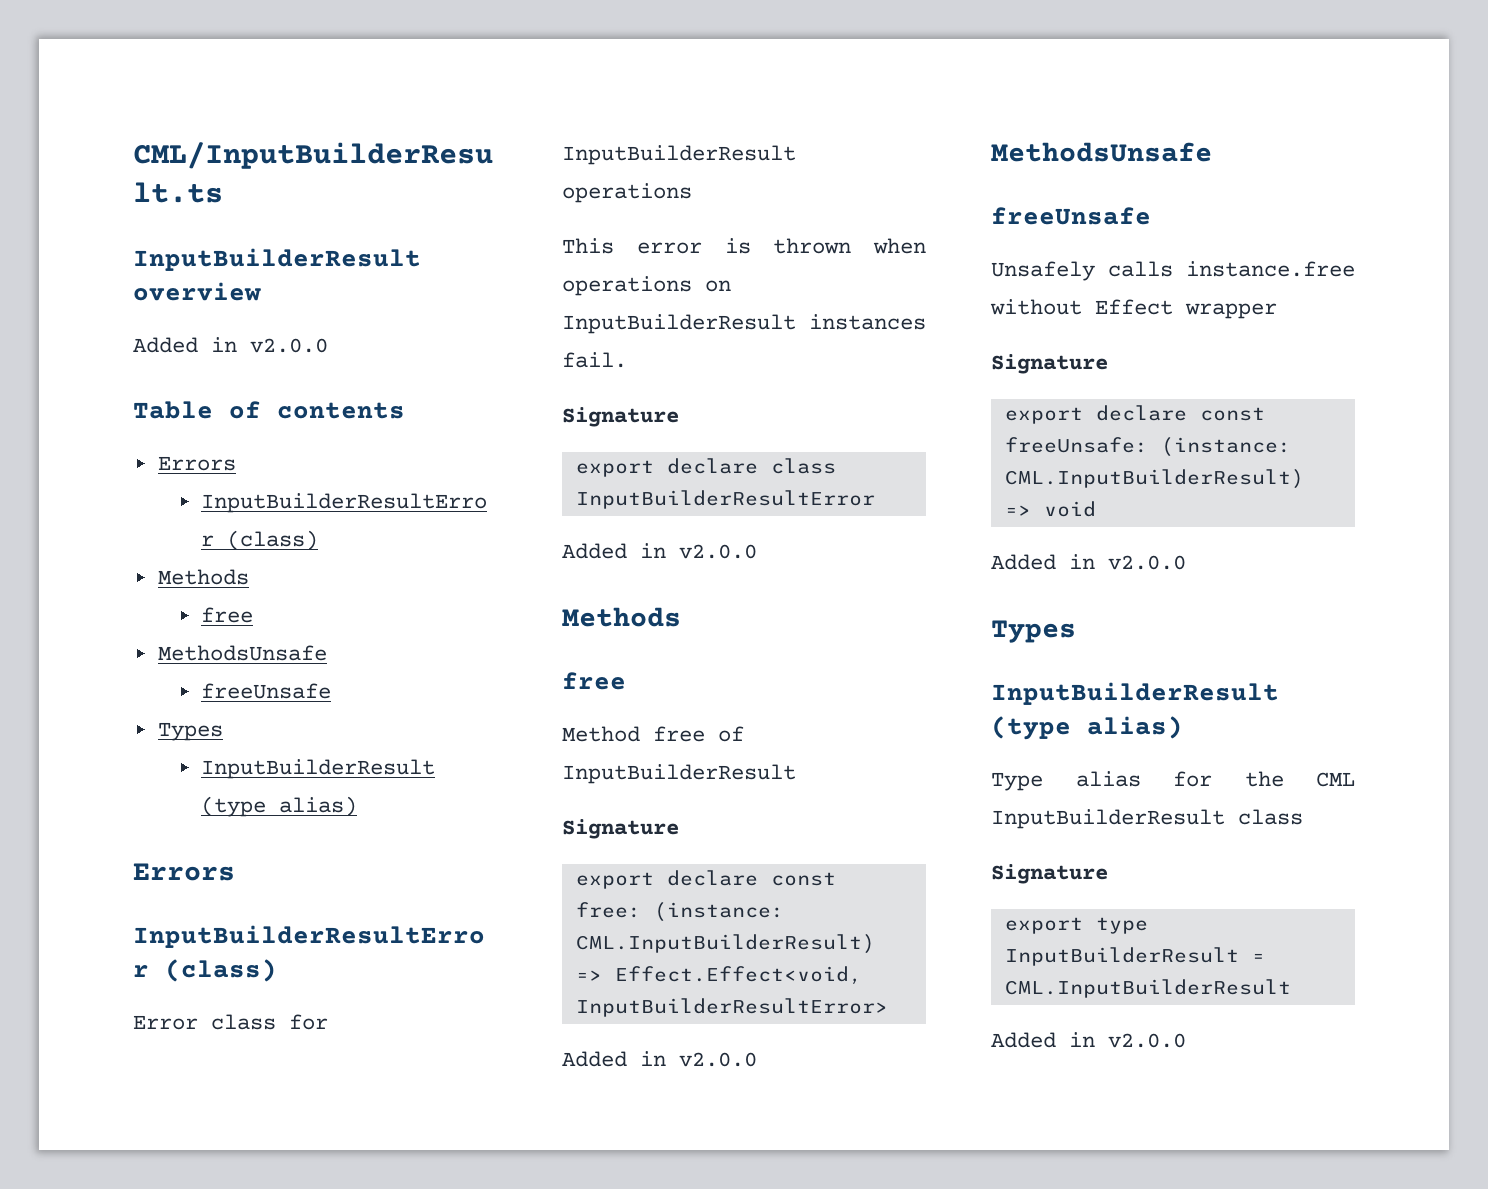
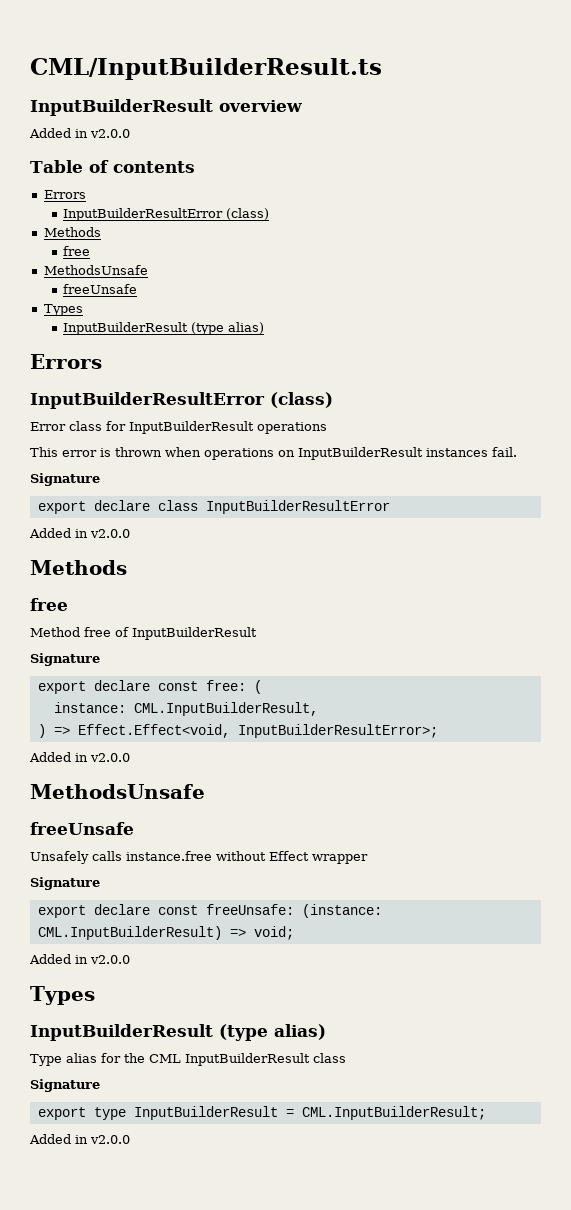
[653,902,784,922] [575,934,875,954] (instance: CML.InputBuilderResult) -> [253,680,262,694] [53,702,318,716] [37,724,46,738] ( // instance: CML.InputBuilderResult, // )
[575,998,888,1017] InputBuilderResultError> -> [237,724,438,738] InputBuilderResultError>;
[1043,501,1096,517] void -> [253,926,294,940] void;
[1004,979,1291,998] CML.InputBuilderResult -> [301,1106,486,1120] CML.InputBuilderResult;

